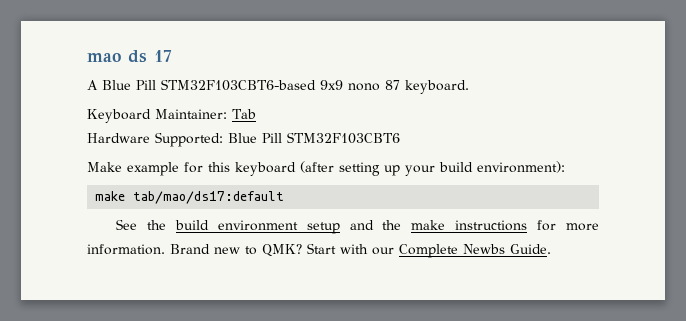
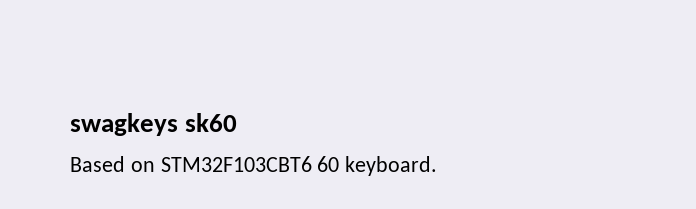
[87,50,172,63] [87,79,469,94] [87,109,256,123] [87,132,400,147] [87,161,565,176] [95,191,285,204] [116,219,600,234] [87,243,551,258] mao ds 17 // A Blue Pill STM32F103CBT6-based 9x9 nono 87 keyboard. // Keyboard Maintainer: Tab // Hardware Supported: Blue Pill STM32F103CBT6 // Make example for this keyboard (after setting up your build environment): // make tab/mao/ds17:default // See the build environment setup and the make instructions for more information. Brand new to QMK? Start with our Complete Newbs Guide. -> [70,113,238,136] [70,156,438,176] swagkeys sk60 // Based on STM32F103CBT6 60 keyboard.

